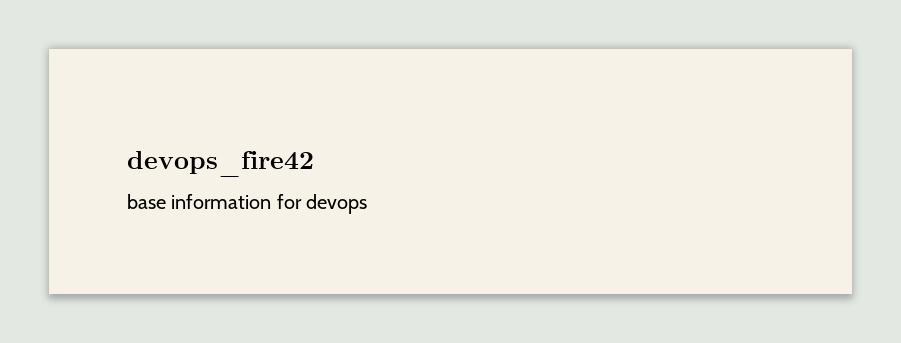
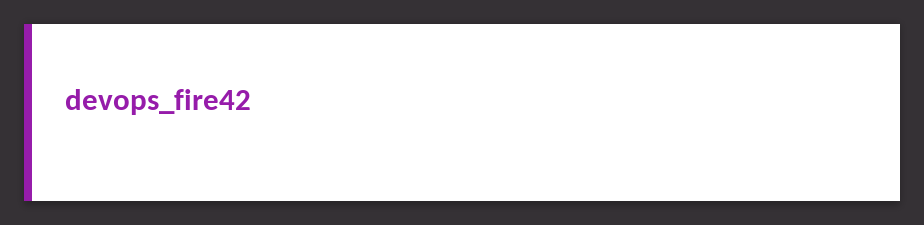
[127,194,368,214] // base information for devops -> (251, 102) none

